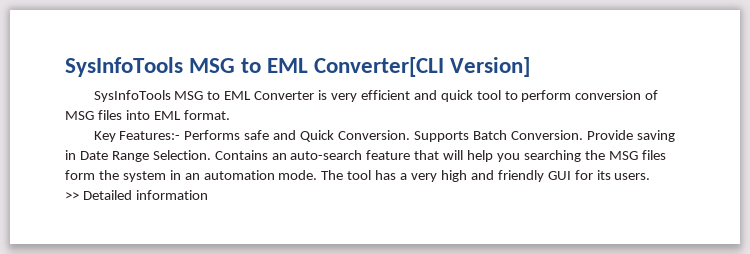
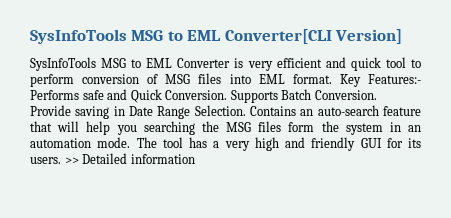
(230, 115) // -> (332, 79) none
(651, 176) // -> (61, 160) none

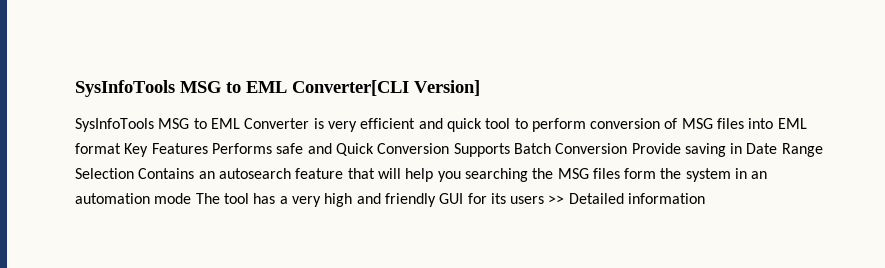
[292,74,421,87] format. Key Features:- -> [75,143,208,157] format Key Features
[165,90,228,100] Conversion. -> [377,143,450,154] Conversion
[314,90,377,100] Conversion. -> [555,143,628,154] Conversion
[194,105,246,116] Selection. -> [75,168,134,179] Selection
[317,105,379,116] auto-search -> [218,168,291,179] autosearch
[97,137,131,148] mode. -> [154,193,192,204] mode
[30,157,61,164] users. -> [510,196,545,204] users

